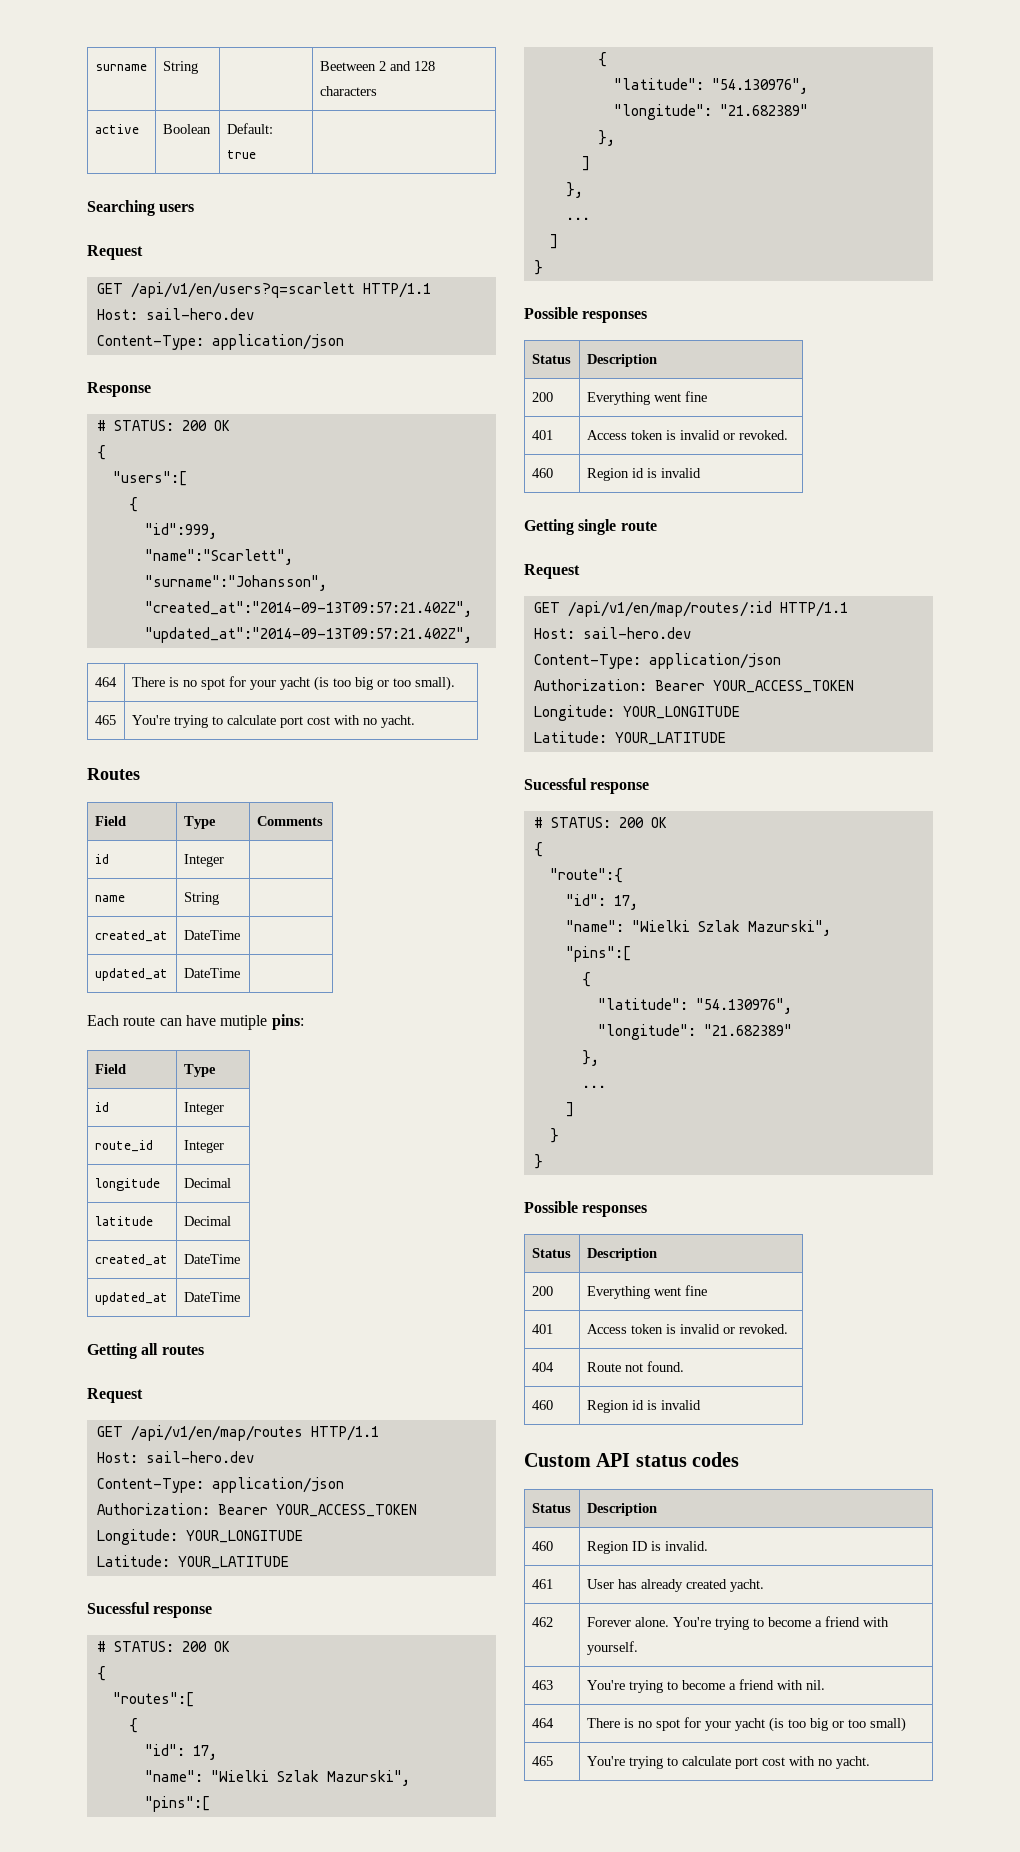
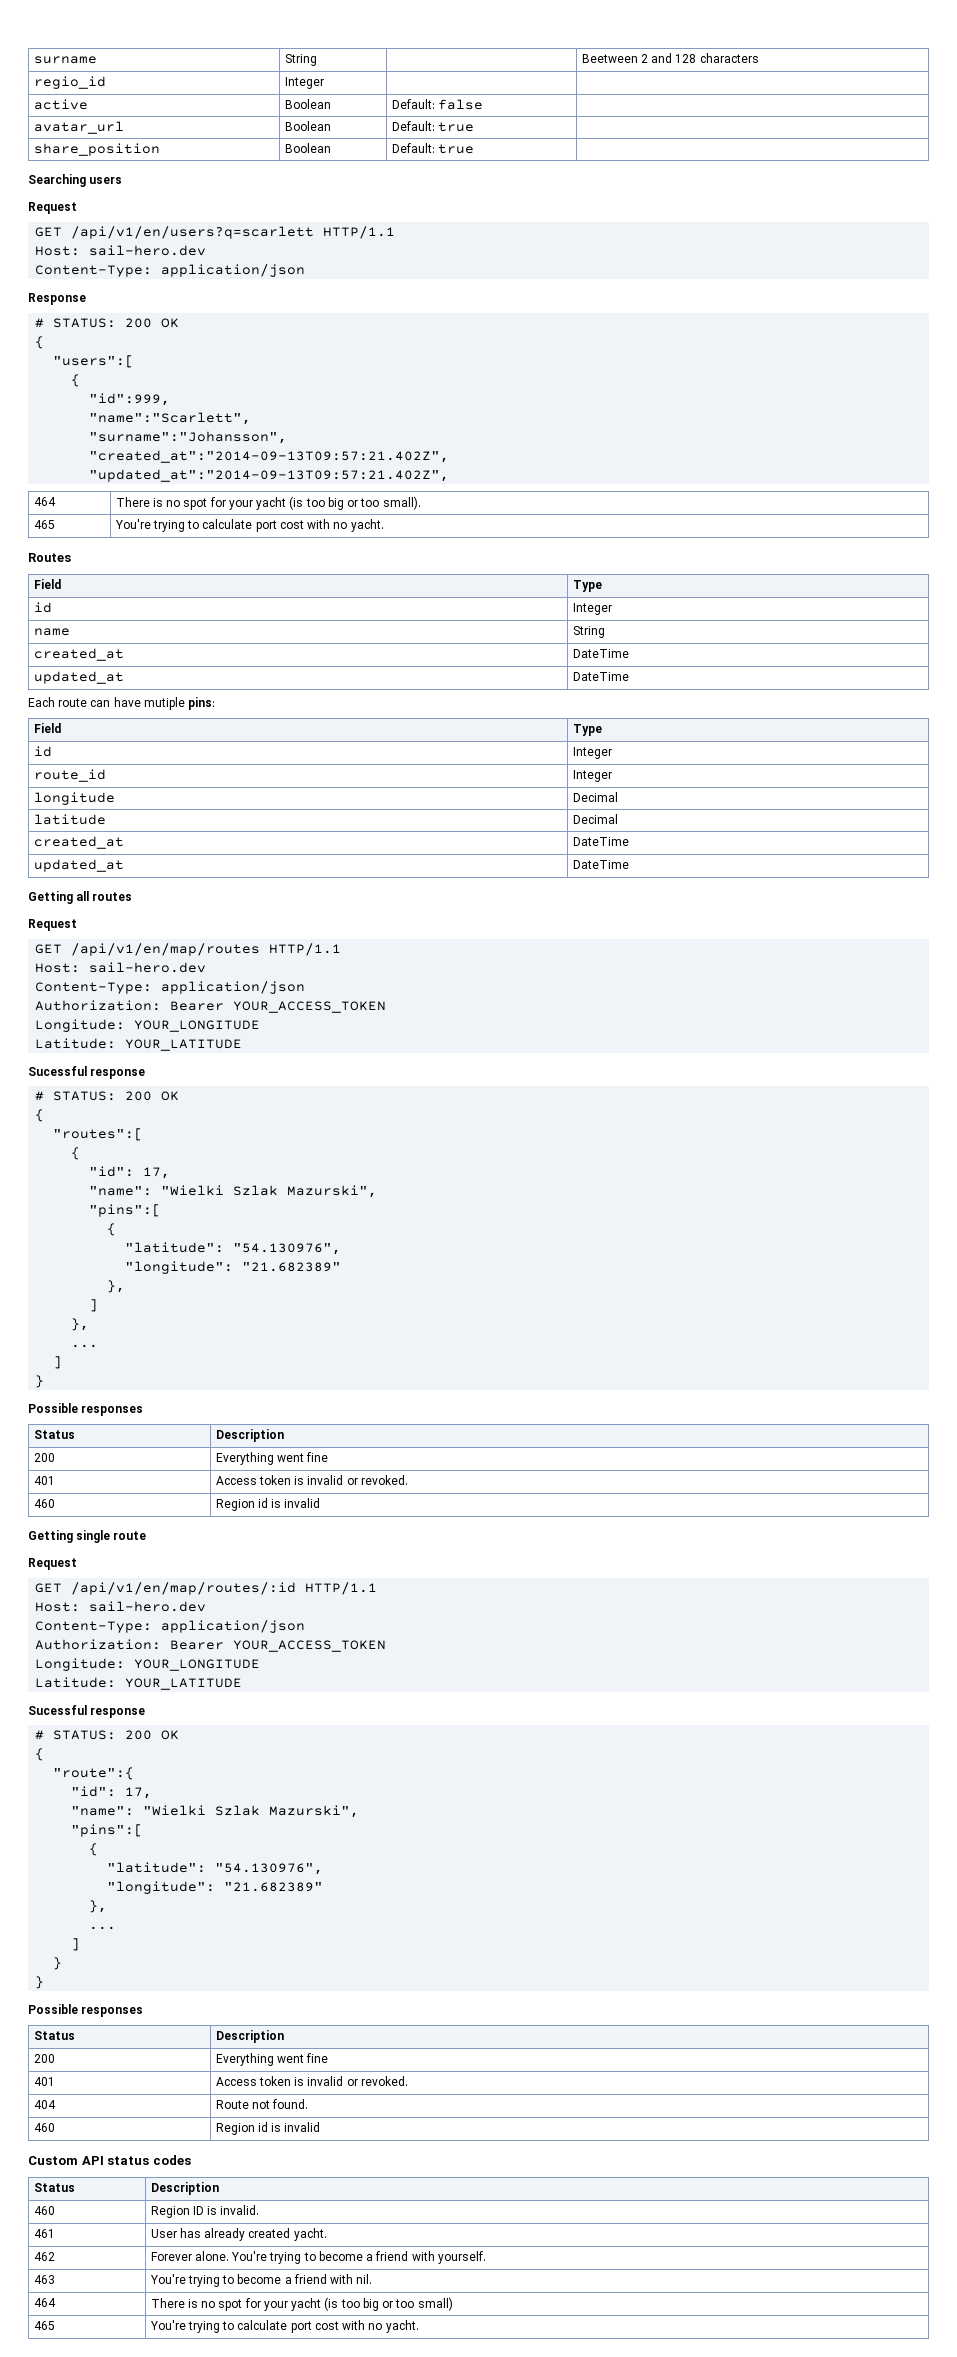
(377, 91) none -> [33,76,106,89] [284,77,324,89] // regio_id | Integer | |
(211, 129) none -> [391,99,483,110] [33,121,124,134] [284,121,331,131] [391,121,474,132] [33,143,160,156] [284,143,331,153] | Default: false | // avatar_url | Boolean | Default: true | // share_position | Boolean
[256,816,323,826] [94,854,109,864] [183,854,224,867] | Comments // id | Integer | -> [33,602,52,613] [572,603,612,615] // id | Integer
[94,930,168,942] [183,930,240,940] [94,968,168,981] [183,968,240,978] | // created_at | DateTime | // updated_at | DateTime | -> [33,648,124,661] [572,649,629,658] [33,671,124,684] [572,672,629,681] // created_at | DateTime // updated_at | DateTime

